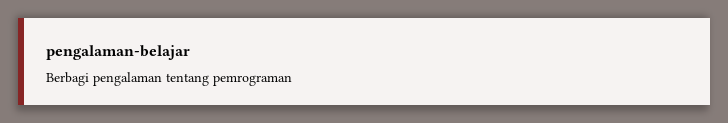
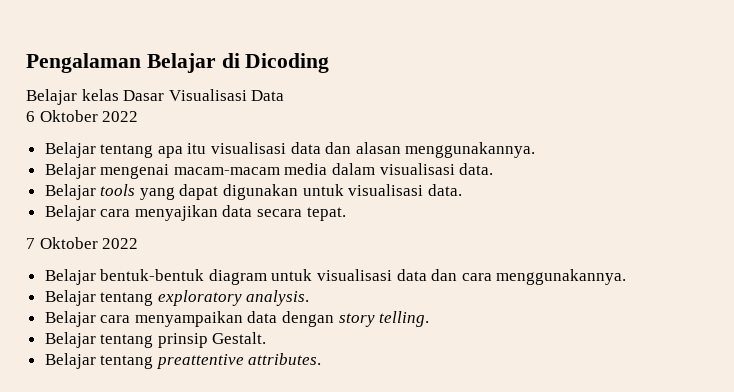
[46,45,190,60] [46,72,292,86] pengalaman-belajar // Berbagi pengalaman tentang pemrograman -> [26,53,330,73] [26,89,285,105] [26,110,139,122] [44,142,536,158] [44,163,494,179] [44,184,462,200] [44,205,346,221] [26,237,139,249] [44,269,627,285] [44,290,310,306] [44,311,430,327] [44,332,267,348] [44,353,322,369] Pengalaman Belajar di Dicoding // Belajar kelas Dasar Visualisasi Data // 6 Oktober 2022 // Belajar tentang apa itu visualisasi data dan alasan menggunakannya. // Belajar mengenai macam-macam media dalam visualisasi data. // Belajar tools yang dapat digunakan untuk visualisasi data. // Belajar cara menyajikan data secara tepat. // 7 Oktober 2022 // Belajar bentuk-bentuk diagram untuk visualisasi data dan cara menggunakannya. // Belajar tentang exploratory analysis. // Belajar cara menyampaikan data dengan story telling. // Belajar tentang prinsip Gestalt. // Belajar tentang preattentive attributes.

